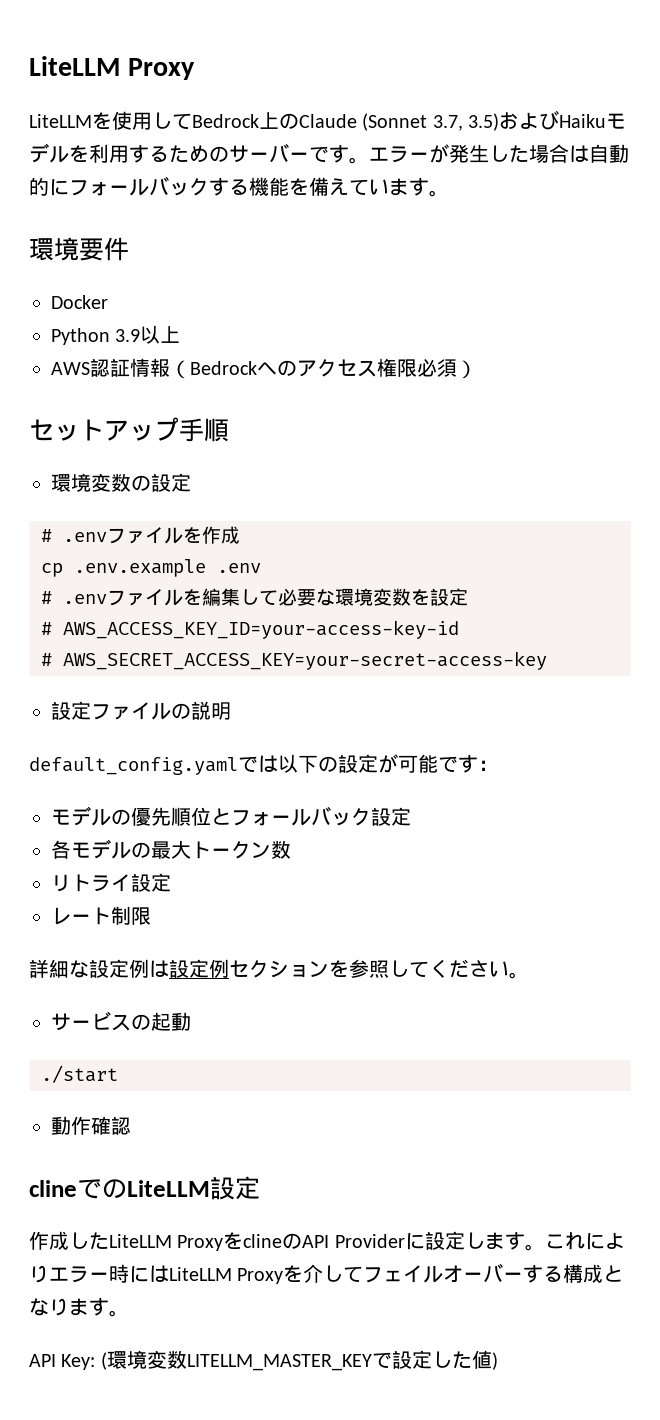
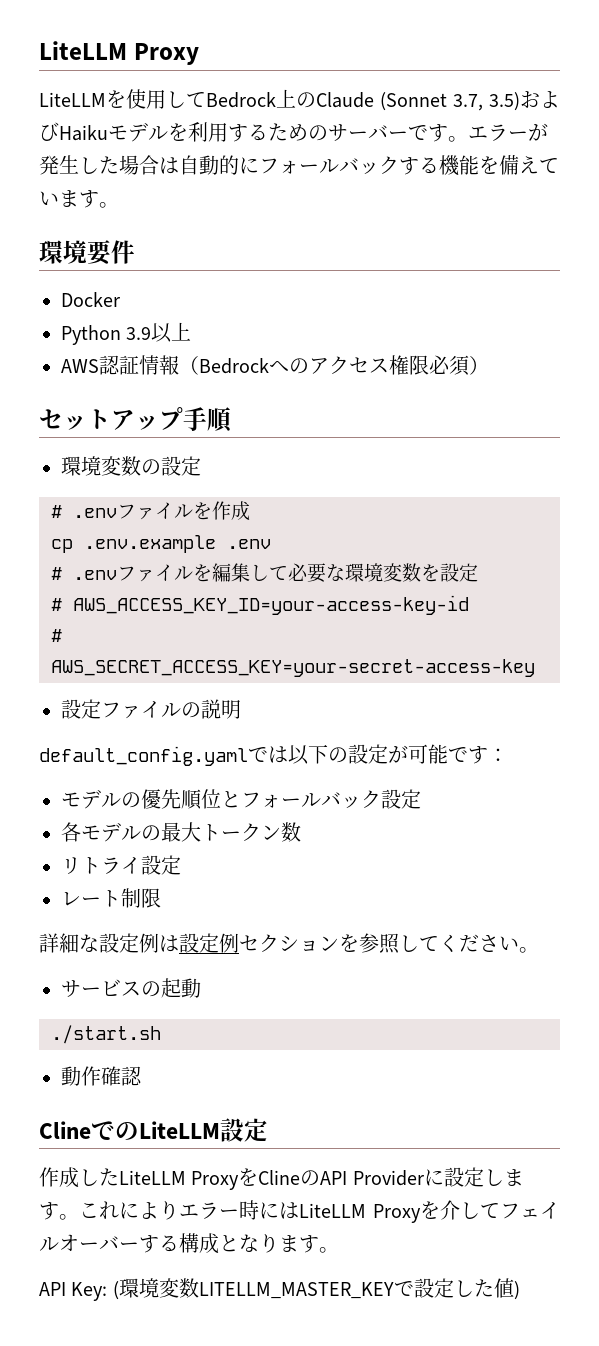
[41,1065,118,1083] ./start -> [51,1025,161,1044] ./start.sh
[29,1180,77,1197] cline -> [39,1121,91,1139] Cline
[243,1234,283,1248] cline -> [258,1170,301,1185] Cline

